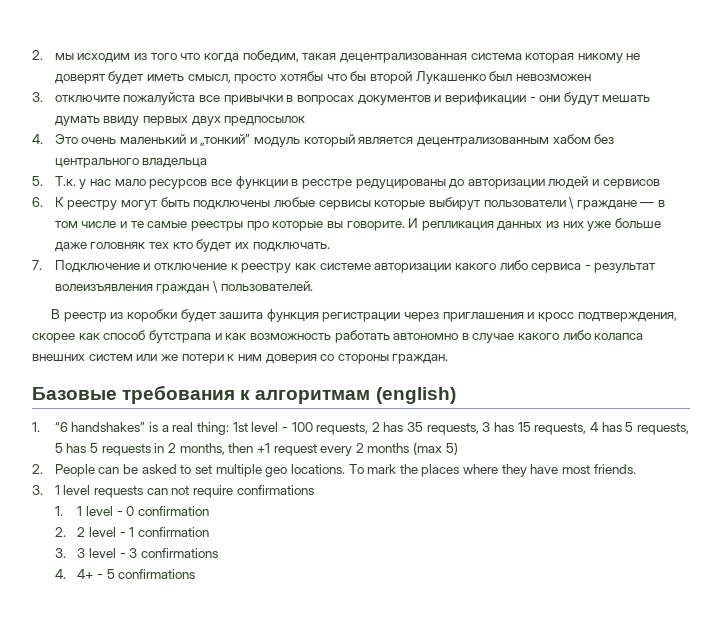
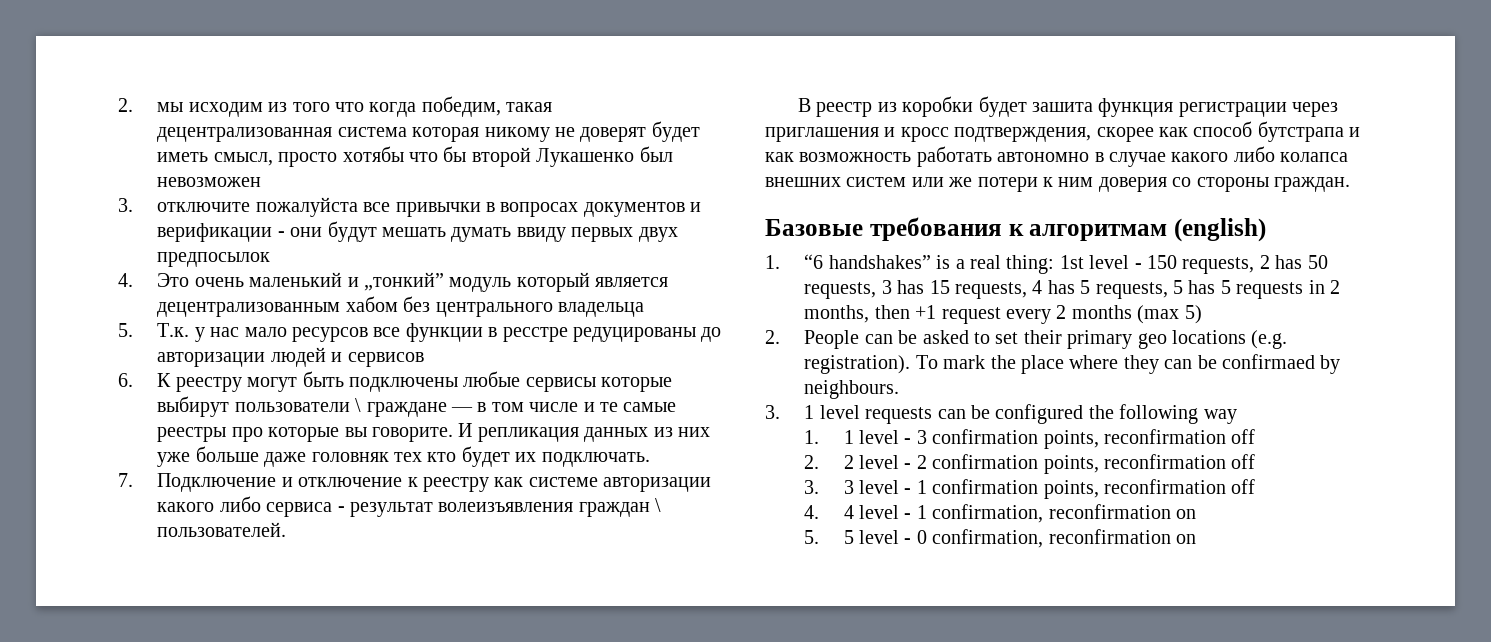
[291,422,313,432] 100 -> [1146,255,1177,269] 150
[407,422,424,432] 35 -> [1307,255,1328,269] 50
[215,464,345,477] multiple geo locations. -> [1023,330,1288,349] [804,355,911,374] their primary geo locations (e.g. registration).
[421,464,460,477] places -> [1020,355,1064,374] place
[530,464,636,474] have most friends. -> [1164,354,1341,374] [804,380,900,399] can be confirmaed by neighbours.
[171,485,314,498] not require confirmations -> [970,404,1237,424] be configured the following way
[126,506,209,516] 0 confirmation -> [916,429,1256,449] 3 confirmation points, reconfirmation off
[129,527,209,537] 1 confirmation -> [916,454,1256,474] 2 confirmation points, reconfirmation off
[129,548,218,558] [54,569,196,579] 3 confirmations // 4. 4+ - 5 confirmations -> [916,479,1256,499] [804,504,1197,523] [804,529,1197,548] 1 confirmation points, reconfirmation off // 4. 4 level - 1 confirmation, reconfirmation on // 5. 5 level - 0 confirmation, reconfirmation on

